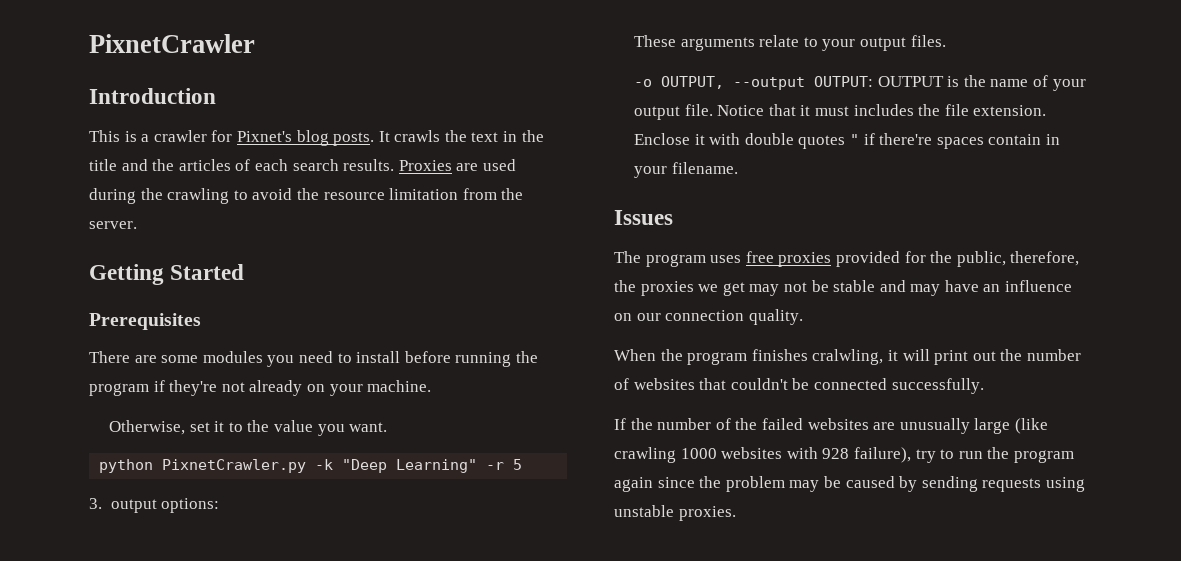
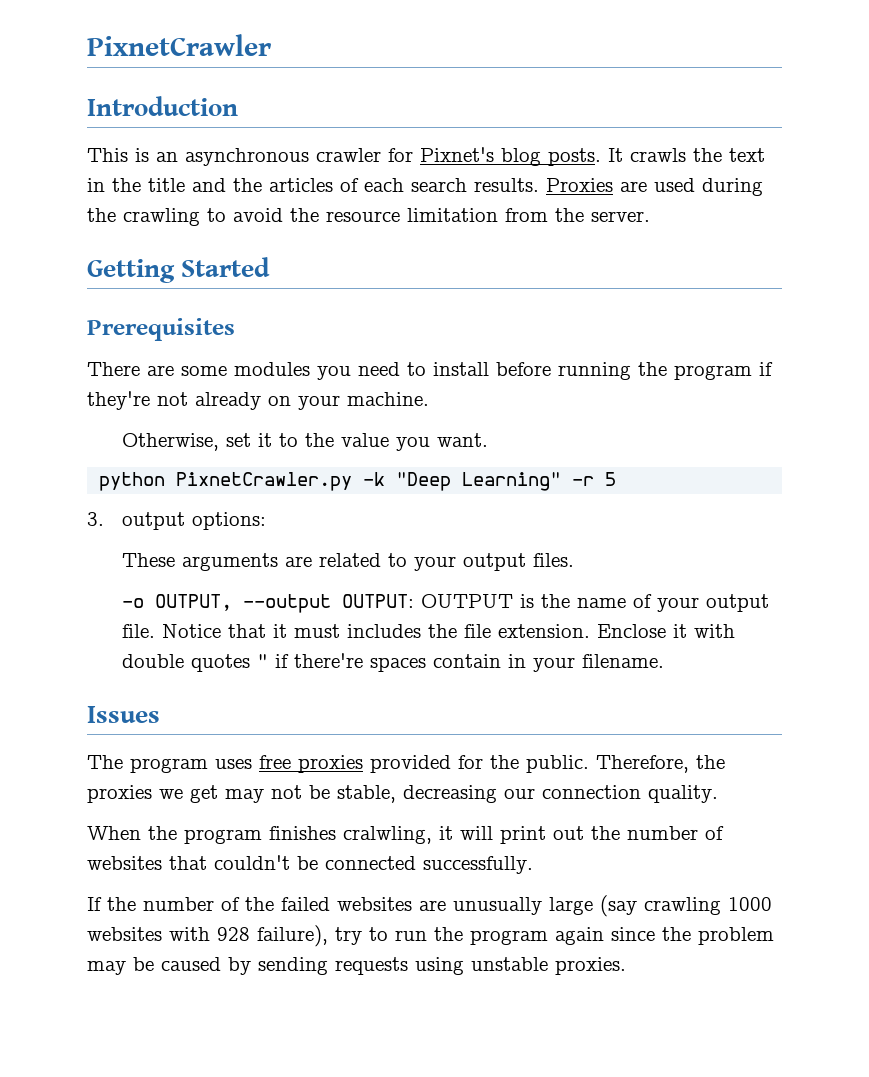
[141,134,150,142] a -> [156,148,309,166] an asynchronous
[759,35,800,47] relate -> [284,553,381,567] are related
[956,251,1080,267] public, therefore, -> [526,755,689,773] public. Therefore,
[833,280,1073,296] [614,313,632,321] stable and may have an influence on -> [337,785,497,803] stable, decreasing
[1014,418,1048,434] (like -> [600,895,637,917] (say

